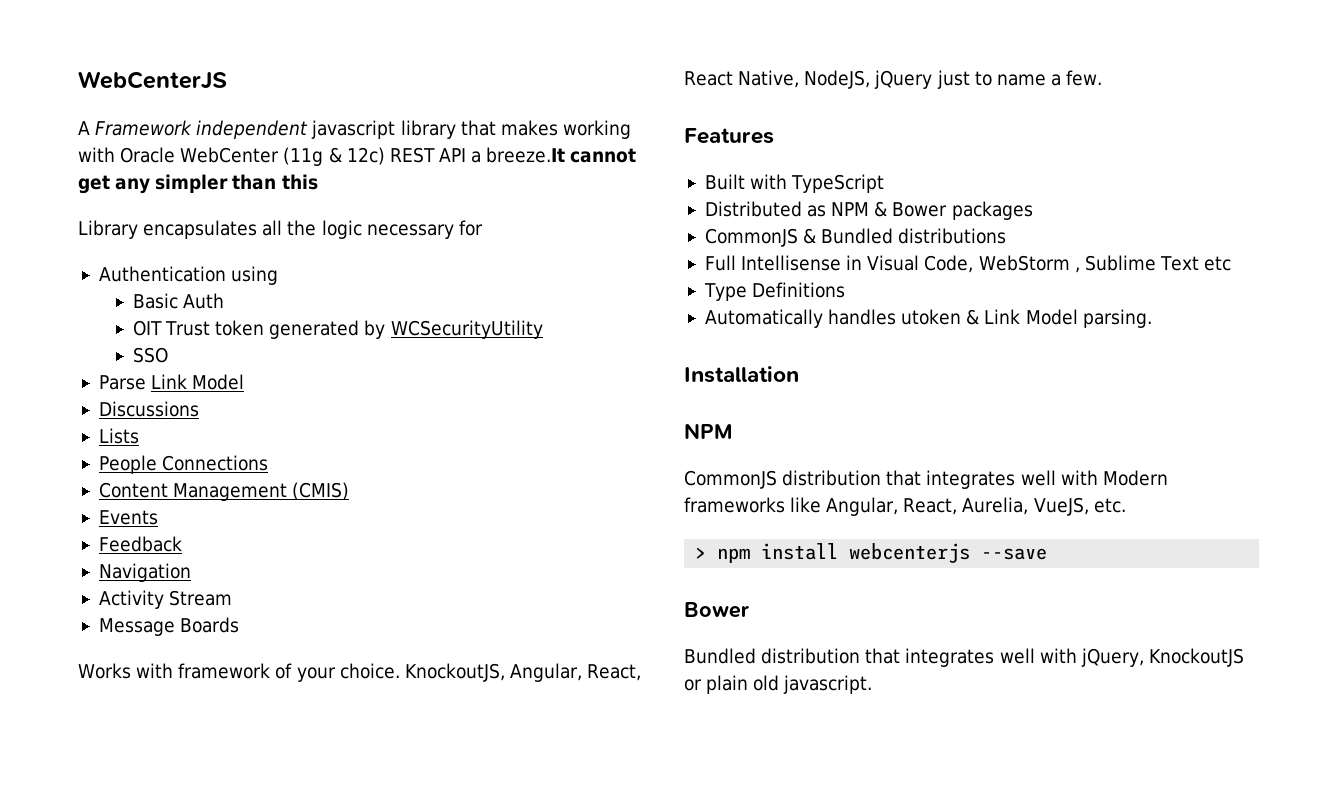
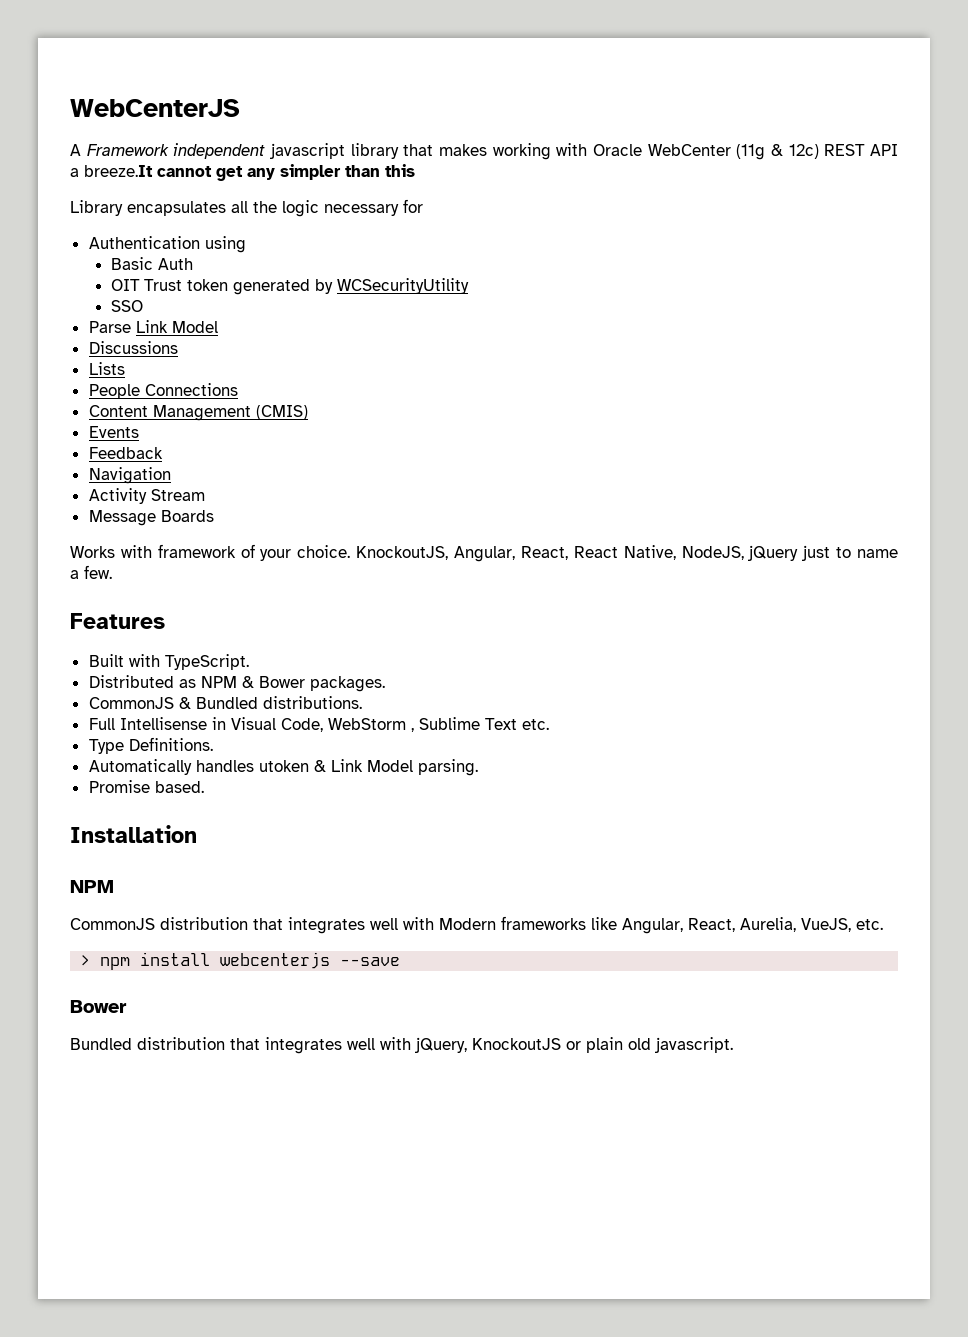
[791,174,885,193] TypeScript -> [164,654,249,670] TypeScript.
[951,201,1033,220] packages -> [309,676,385,692] packages.
[898,228,1007,244] distributions -> [262,696,362,709] distributions.
[1204,256,1232,271] etc -> [521,719,549,730] etc.
[751,282,845,298] Definitions -> [128,737,213,751] Definitions.
(1152, 318) none -> [88,780,204,793] // Promise based.

